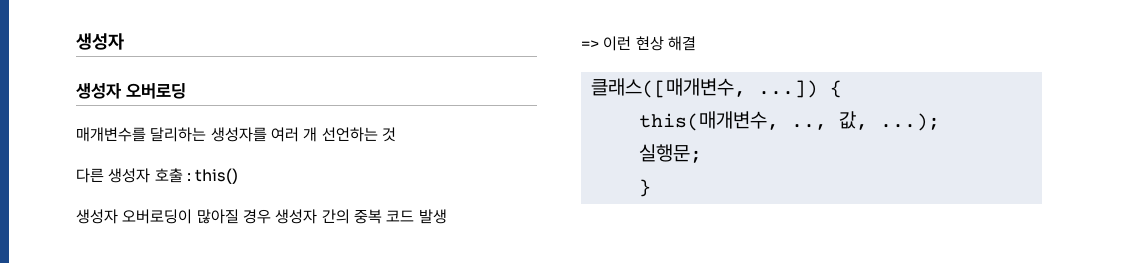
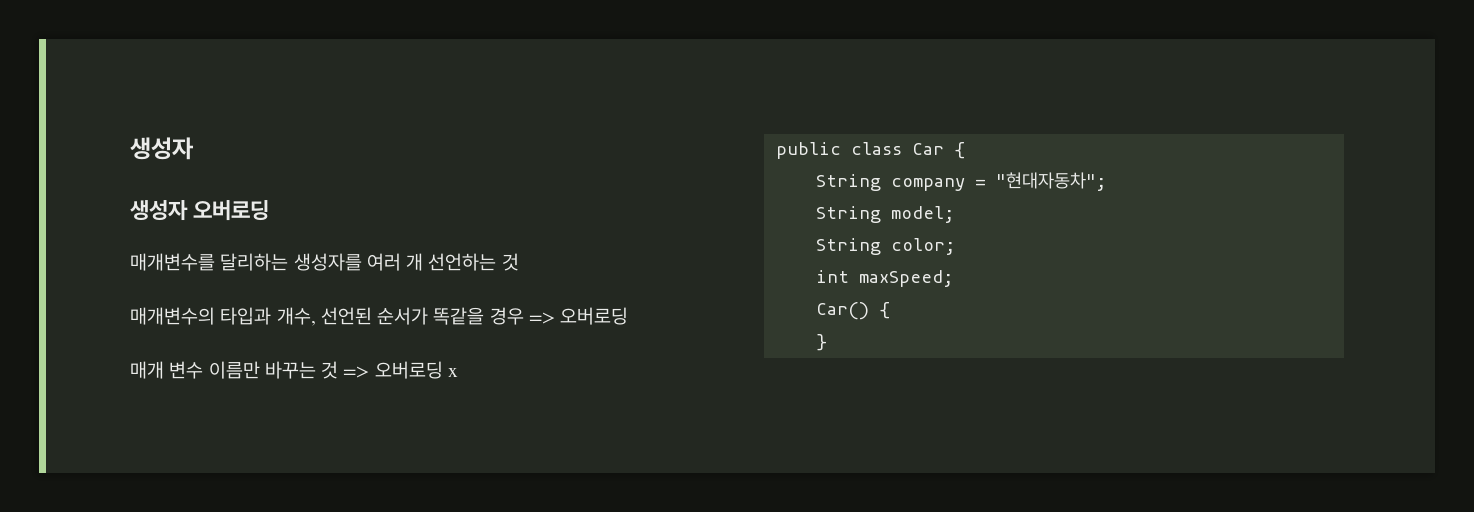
[76,168,239,184] [76,209,447,224] [581,36,696,51] [590,78,842,98] [638,111,940,131] [638,144,702,163] 다른 생성자 호출 : this() // 생성자 오버로딩이 많아질 경우 생성자 간의 중복 코드 발생 // => 이런 현상 해결 // 클래스([매개변수, ...]) { // this(매개변수, .., 값, ...); // 실행문; -> [130,307,629,326] [130,361,458,379] [775,142,965,159] [815,172,1106,191] [815,206,954,223] [815,238,955,255] [815,270,953,287] [815,302,890,320] 매개변수의 타입과 개수, 선언된 순서가 똑같을 경우 => 오버로딩 // 매개 변수 이름만 바꾸는 것 => 오버로딩 x // public class Car { // String company = "현대자동차"; // String model; // String color; // int maxSpeed; // Car() {

